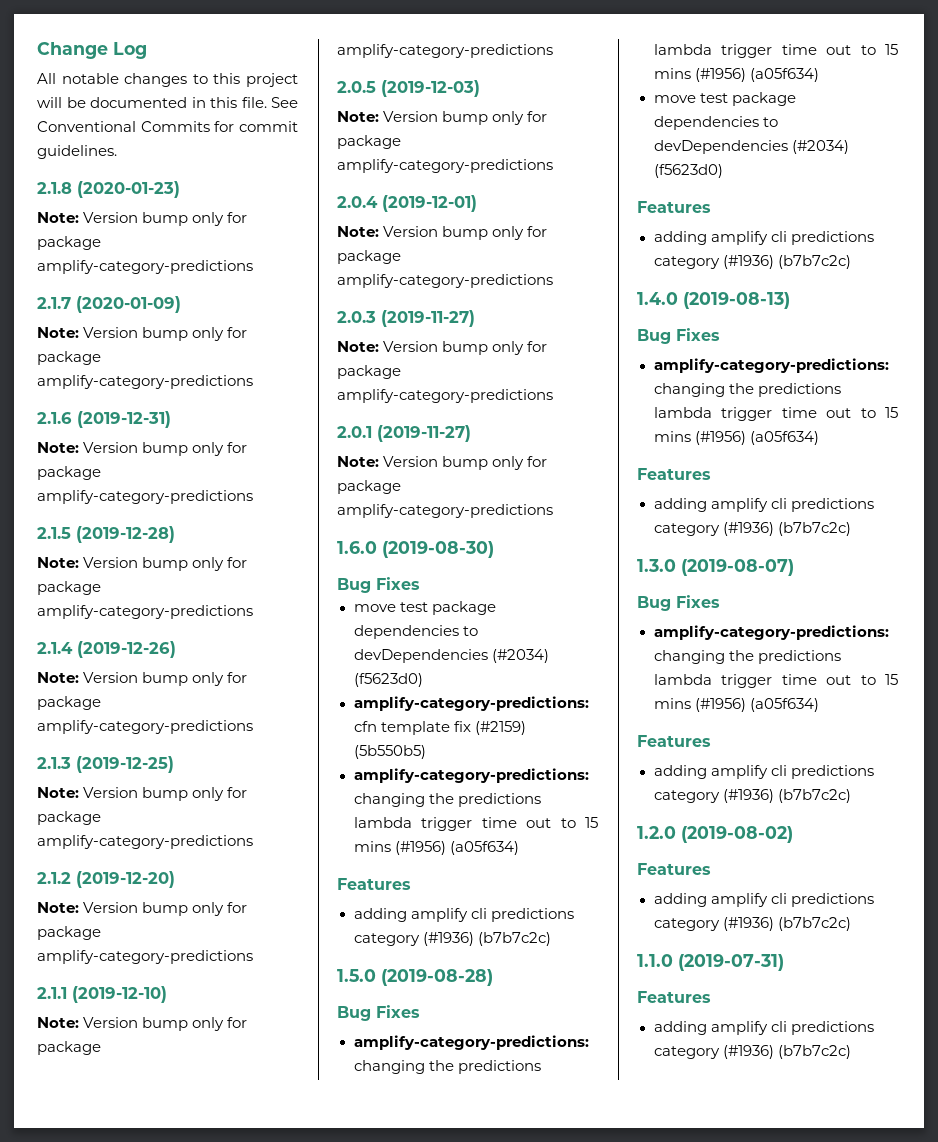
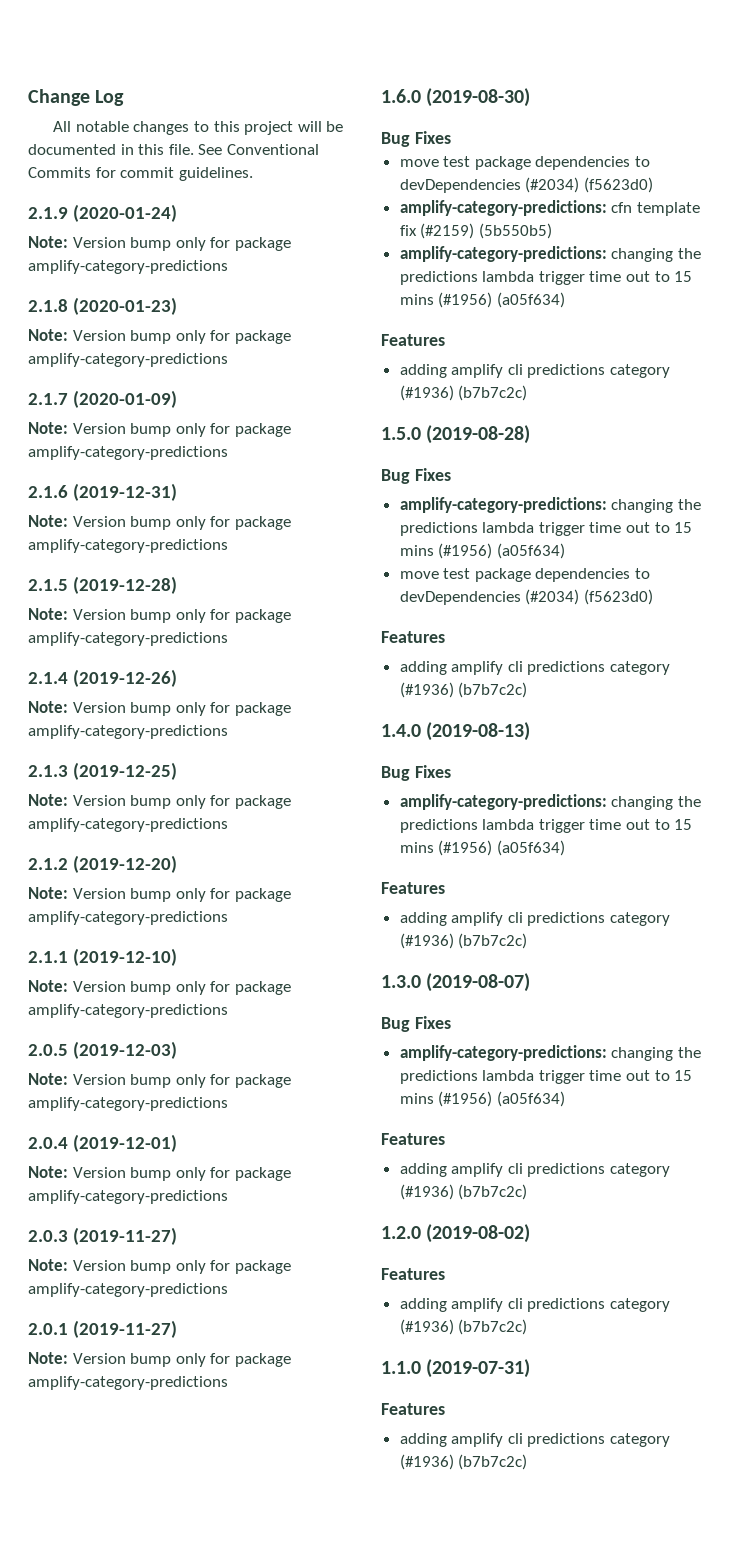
(117, 152) none -> [28,204,177,222] [28,236,291,251] [28,260,228,274] // 2.1.9 (2020-01-24) // Note: Version bump only for package amplify-category-predictions

